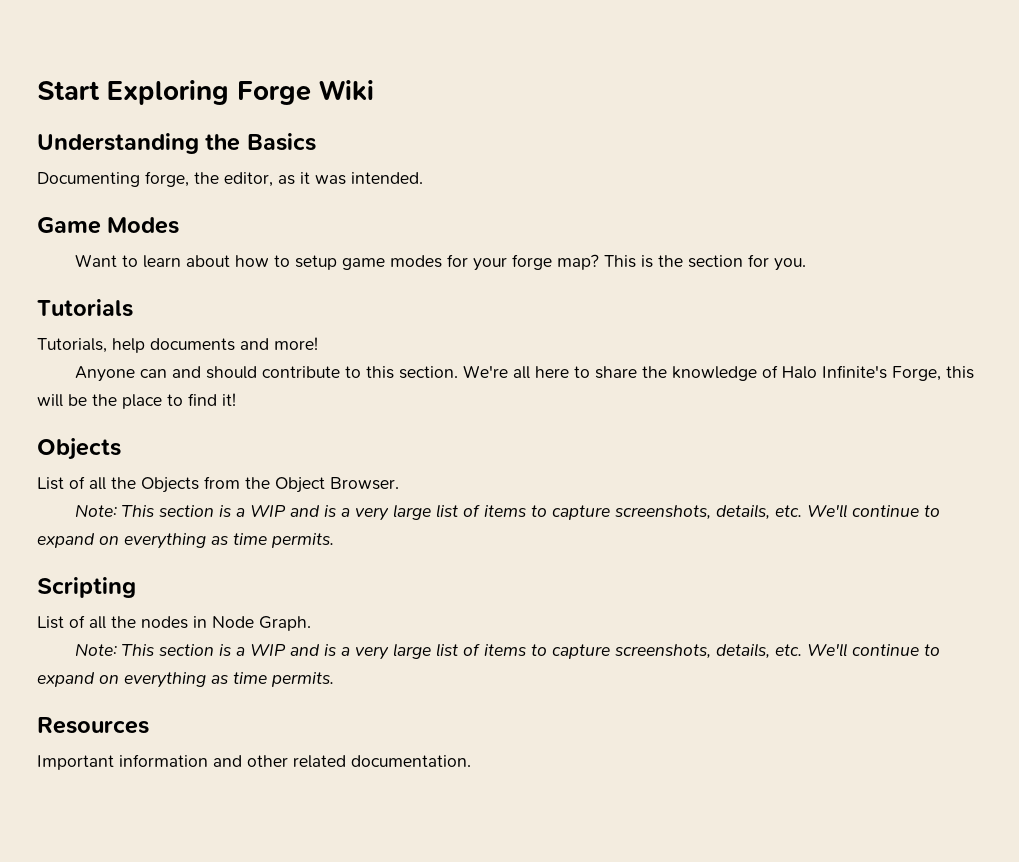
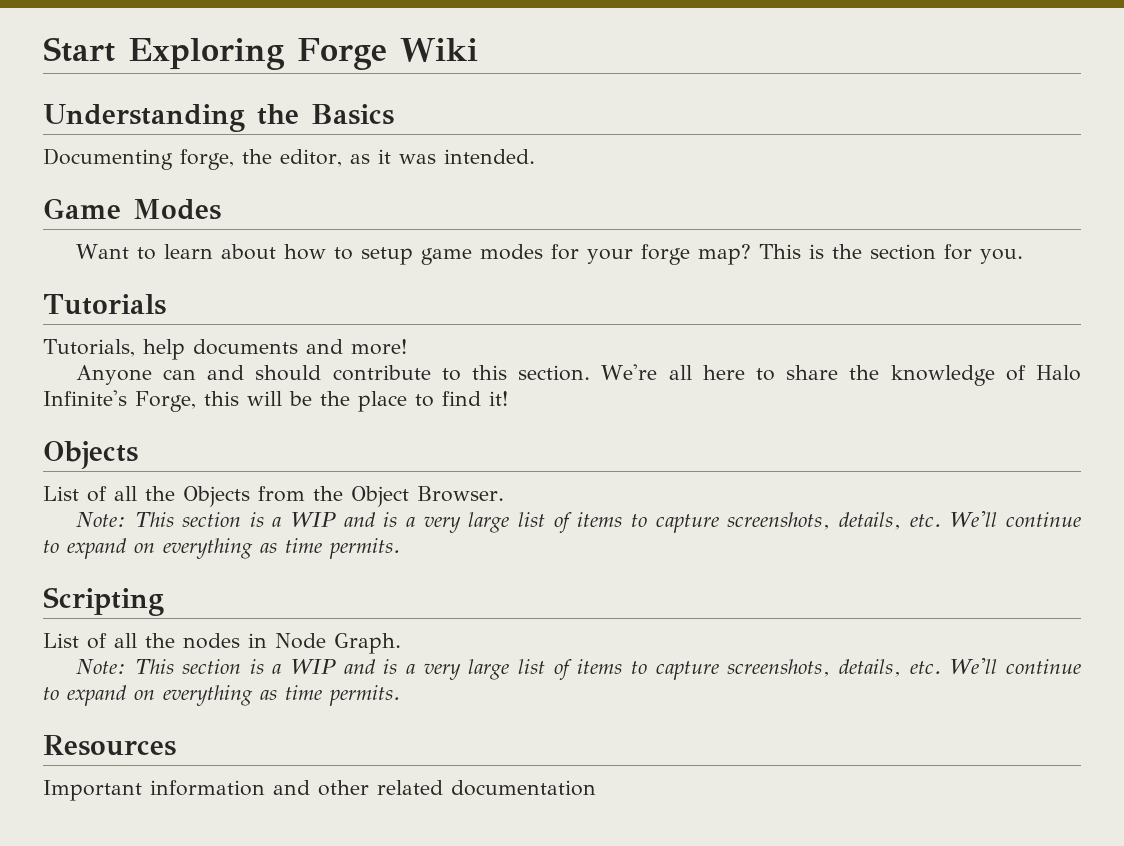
[351,755,471,767] documentation. -> [451,780,596,796] documentation

